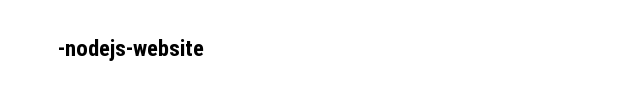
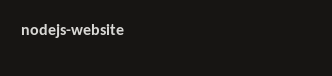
[58,39,204,61] -nodejs-website -> [21,24,124,38] nodejs-website

